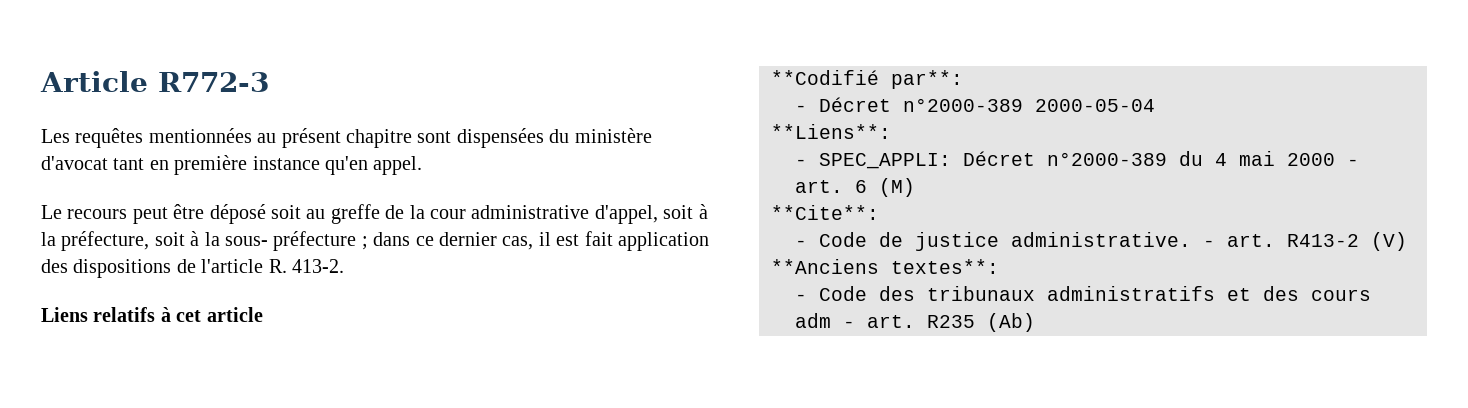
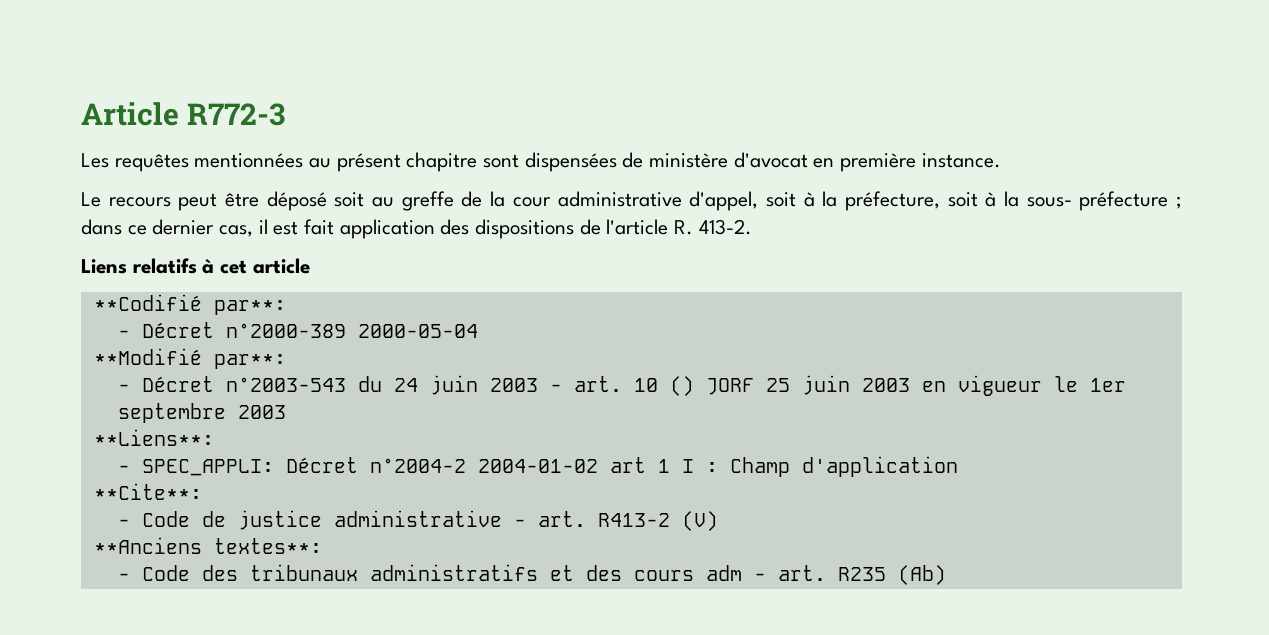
[549,129,570,143] du -> [622,152,644,168] de
[113,158,145,170] tant -> (808, 160) none
[252,156,423,175] instance qu'en appel. -> [921,153,1001,168] instance.
[771,124,891,139] [795,151,1359,169] [795,178,915,197] **Liens**: // - SPEC_APPLI: Décret n°2000-389 du 4 mai 2000 - art. 6 (M) -> [93,348,286,369] [117,375,1126,396] [117,403,286,423] [93,429,214,446] [117,456,958,477] **Modifié par**: // - Décret n°2003-543 du 24 juin 2003 - art. 10 () JORF 25 juin 2003 en vigueur le 1er septembre 2003 // **Liens**: // - SPEC_APPLI: Décret n°2004-2 2004-01-02 art 1 I : Champ d'application
[1011,232,1191,247] administrative. -> [333,510,502,527] administrative

